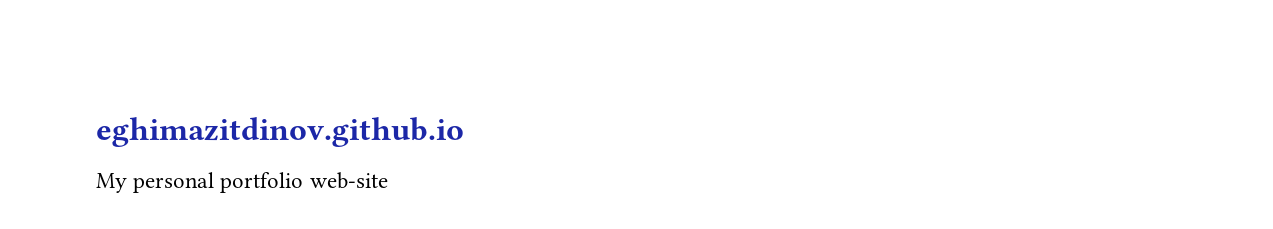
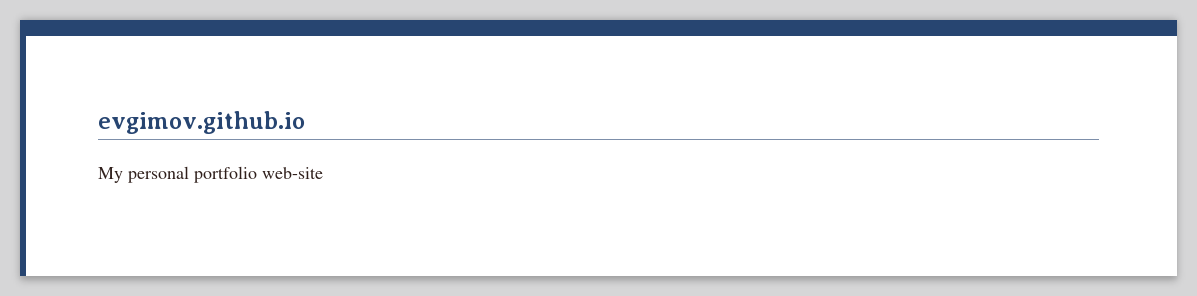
[96,117,464,147] eghimazitdinov.github.io -> [98,111,305,134] evgimov.github.io

